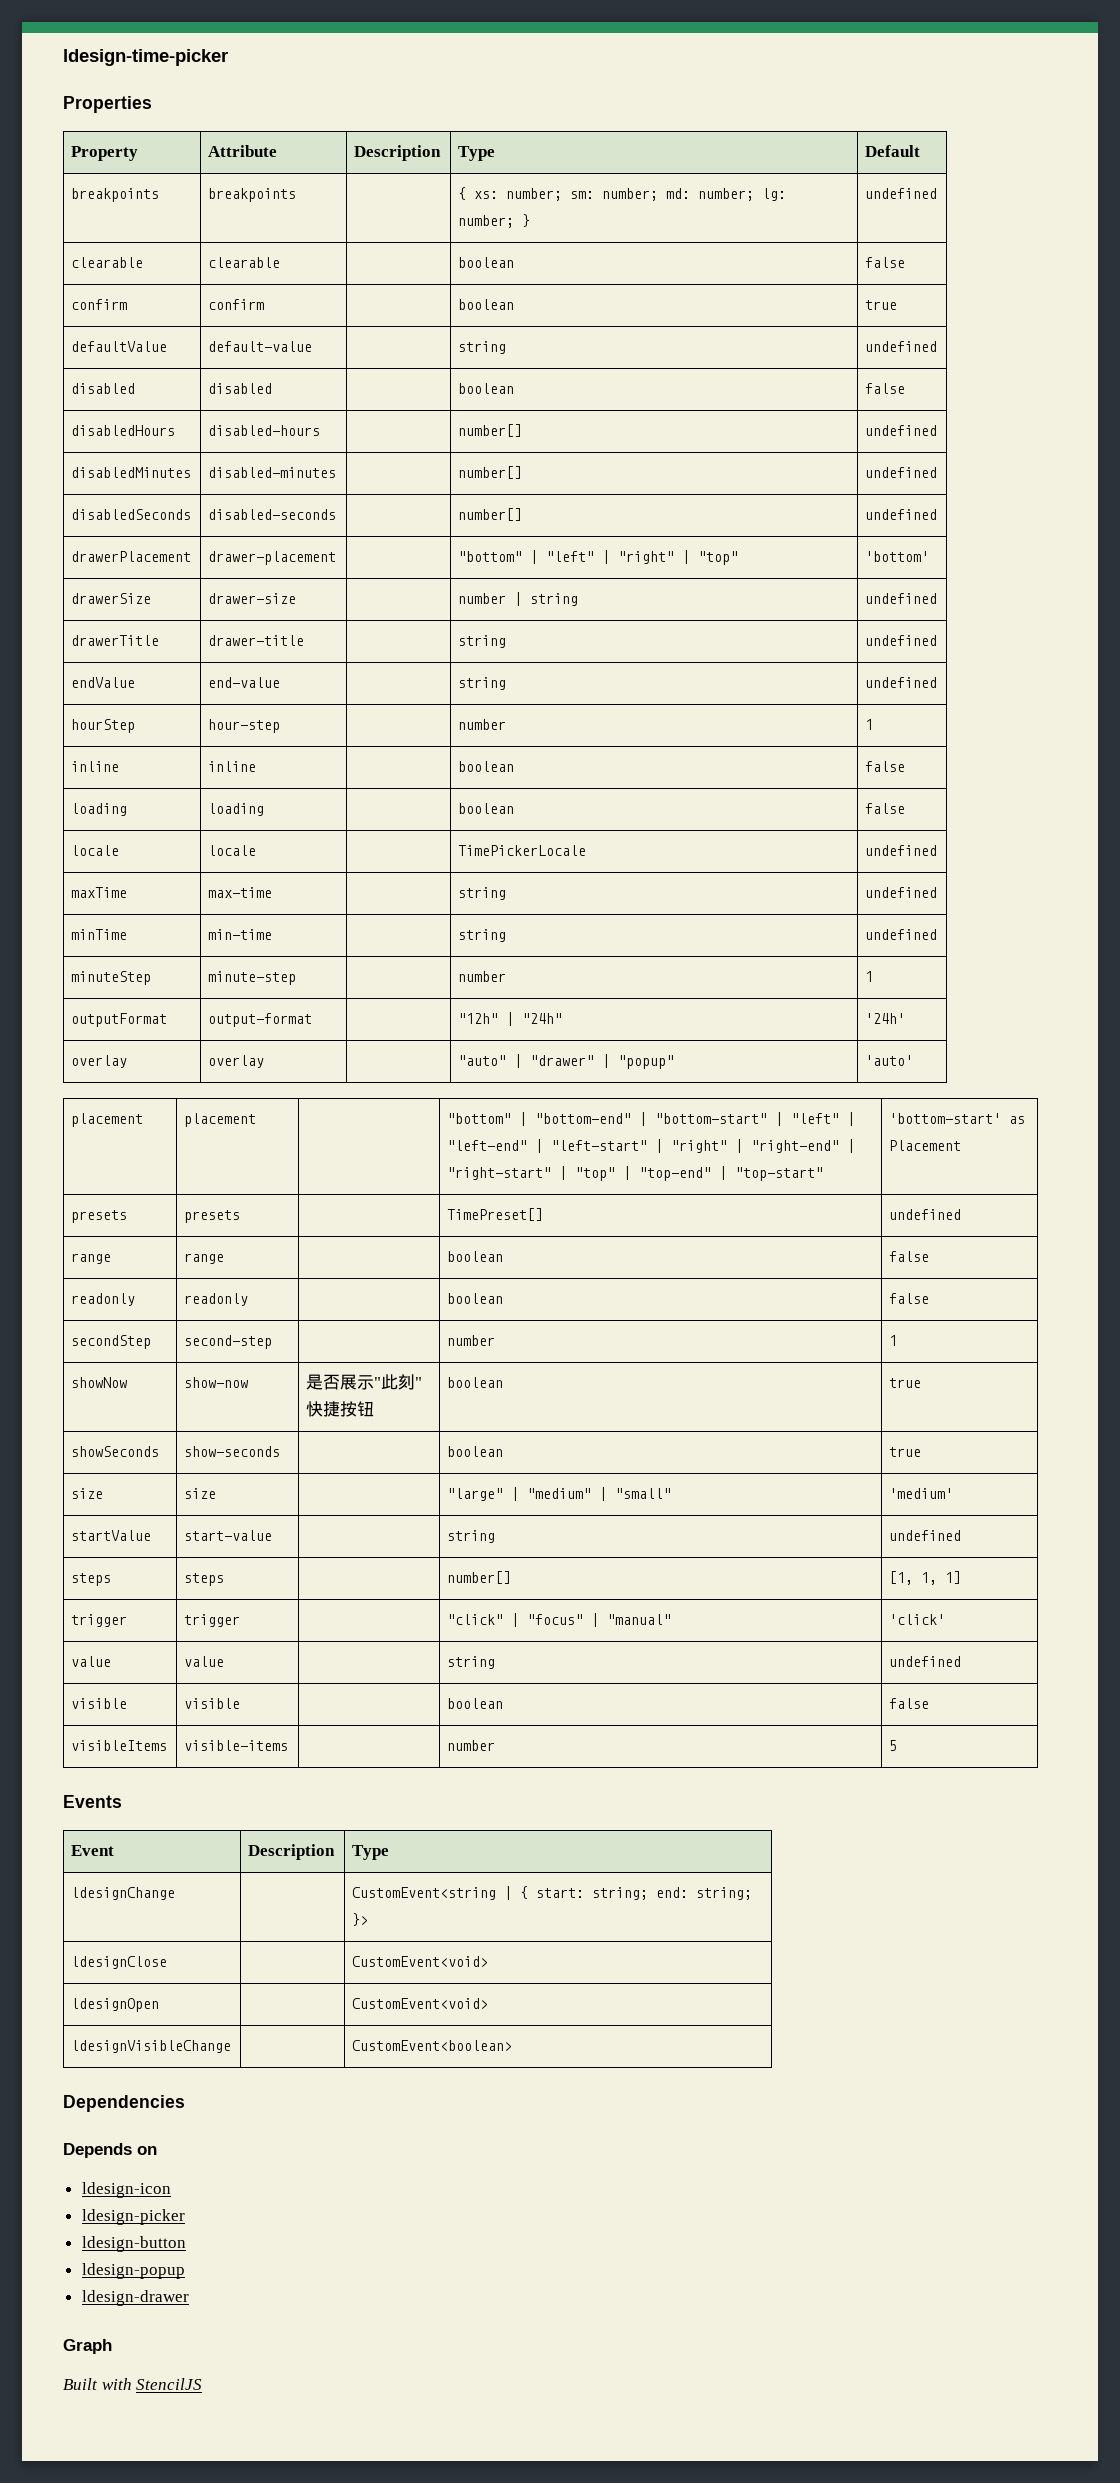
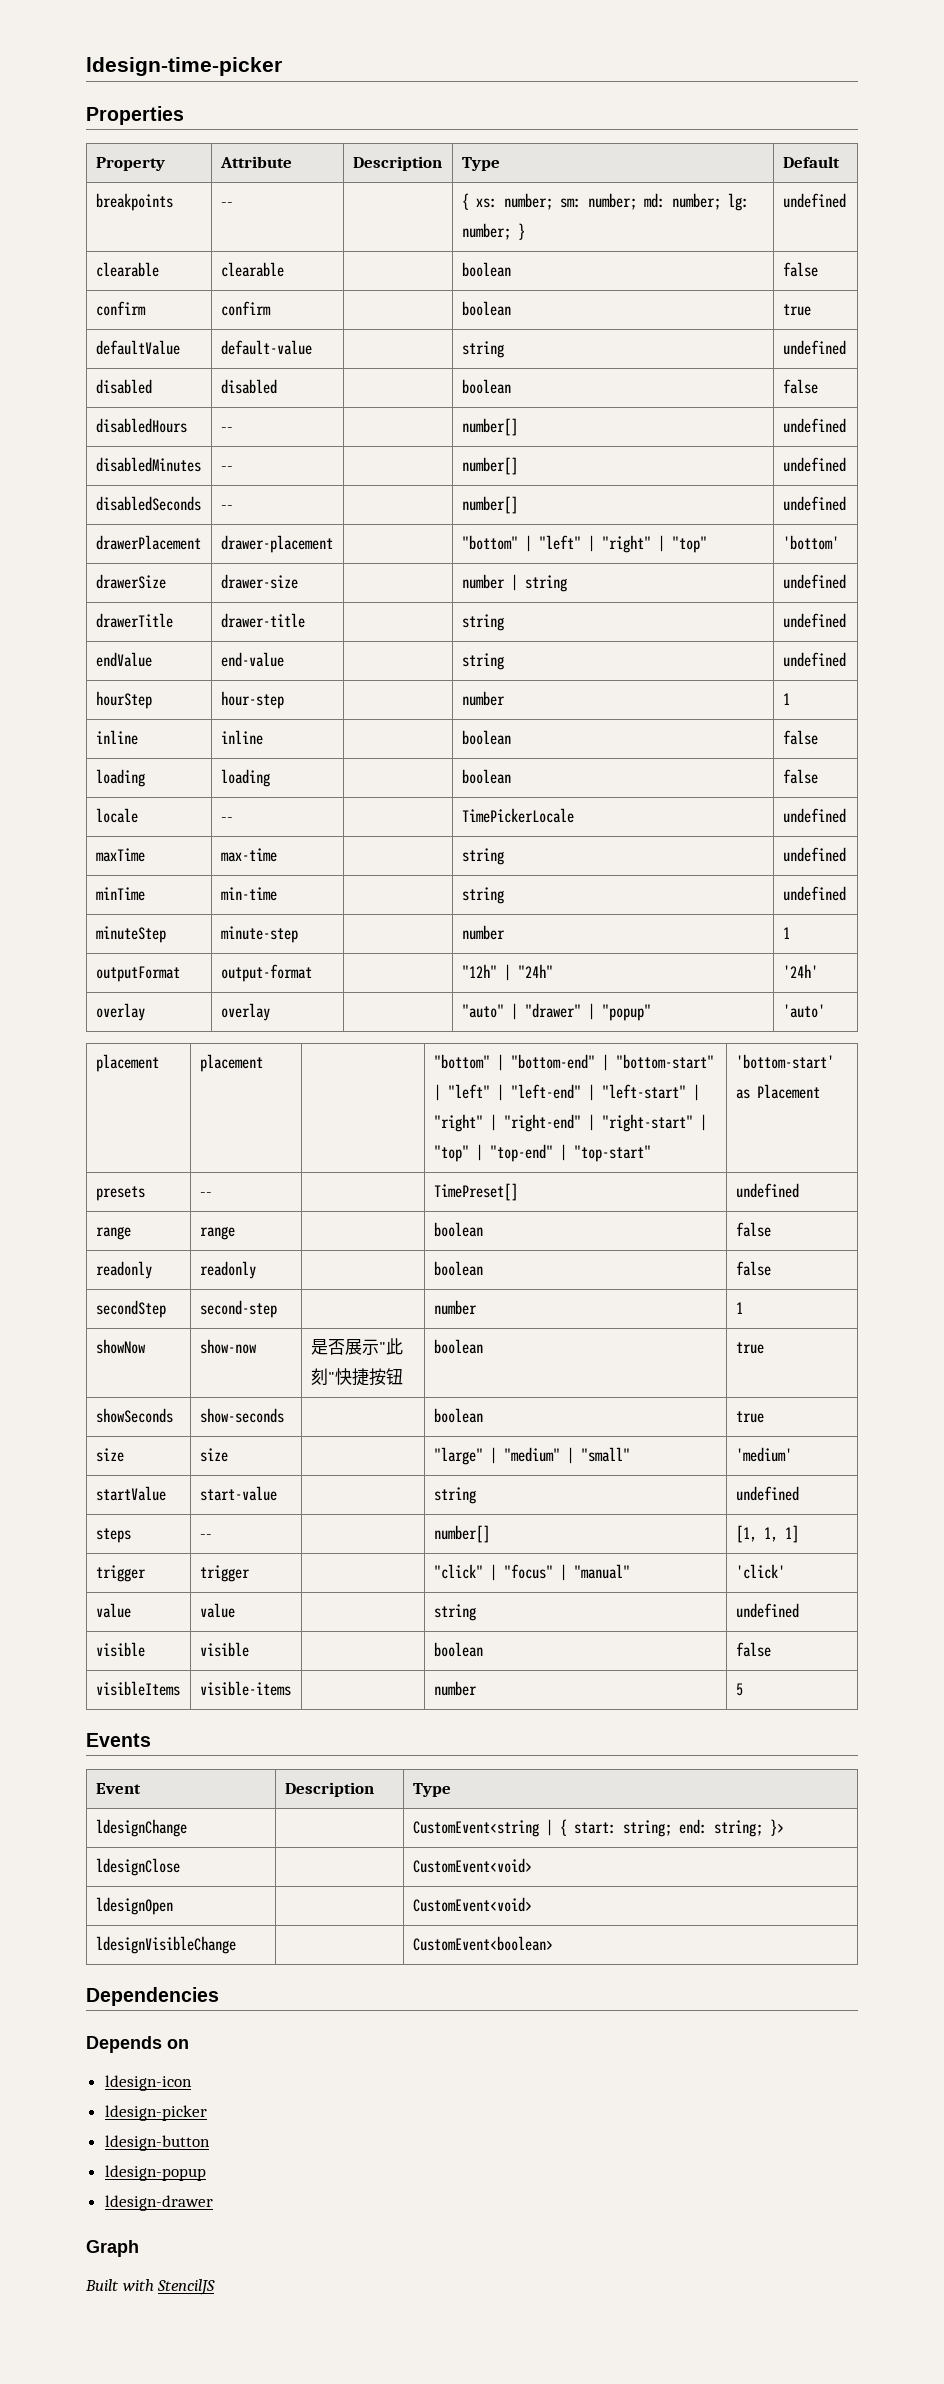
[208,188,297,202] breakpoints -> [220,202,233,207] --
[208,425,321,436] disabled-hours -> [220,427,233,432] --
[208,467,337,478] disabled-minutes -> [220,466,233,471] --
[208,509,337,520] disabled-seconds -> [220,505,233,510] --
[208,845,257,856] locale -> [220,817,233,822] --
[184,1210,241,1223] presets -> [199,1192,212,1197] --
[184,1573,225,1586] steps -> [199,1534,212,1539] --

